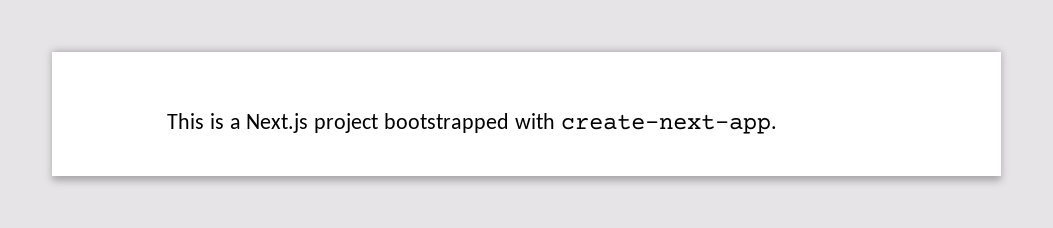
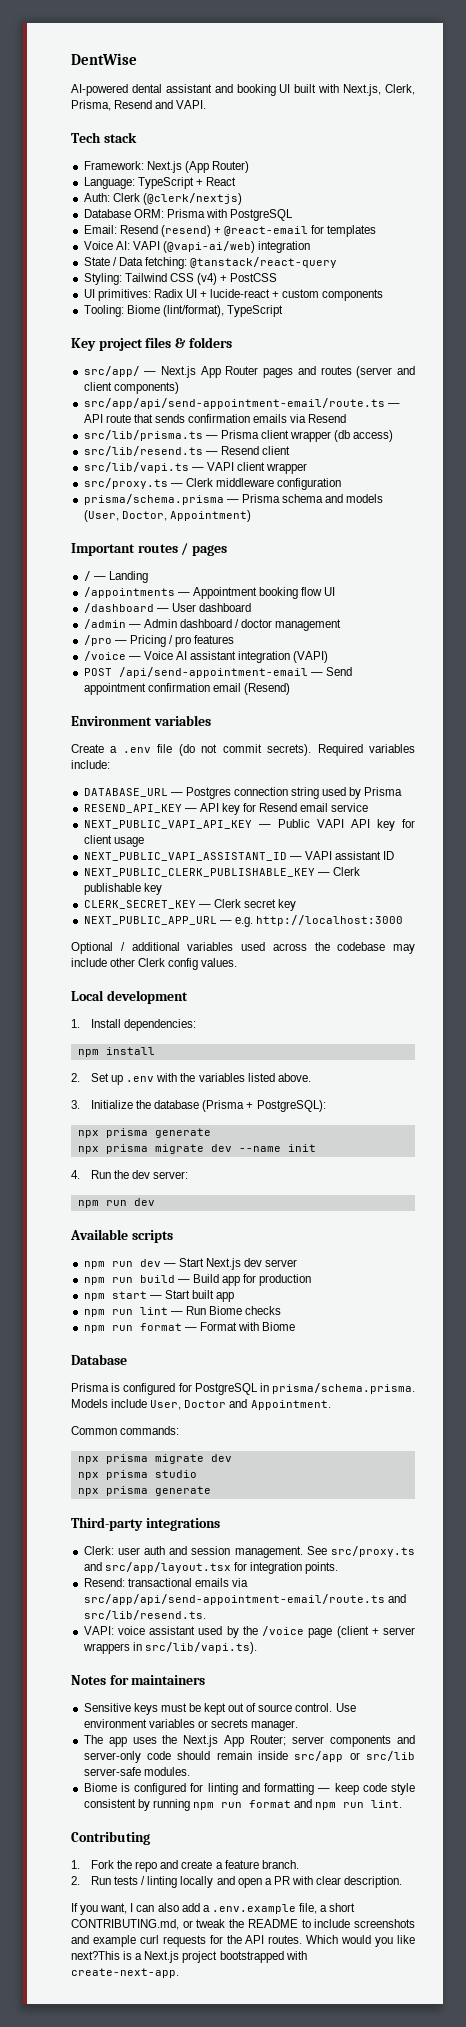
[167,113,204,129] This -> [71,53,137,65] [71,84,415,96] [71,100,207,111] [71,132,137,143] [83,161,249,173] [83,177,236,189] [83,193,242,205] [83,209,294,221] [83,225,377,237] [83,241,311,253] [83,257,338,269] [83,273,278,285] [83,289,384,301] [83,305,283,317] [71,337,232,351] [83,366,415,378] [83,382,179,394] [83,398,400,409] [83,414,347,423] [83,430,394,442] [83,446,290,456] [83,462,308,474] [83,478,342,490] [83,494,384,505] [83,510,251,522] [71,543,227,556] [83,571,148,583] [83,587,336,599] [83,603,251,613] [83,619,342,631] [83,635,235,647] [83,651,329,663] [83,667,352,678] [83,683,290,695] [71,715,211,726] [71,744,416,756] [71,760,110,769] [83,787,403,799] [83,803,369,815] [83,819,416,831] [83,835,144,847] [83,851,395,861] [83,867,360,877] [83,883,162,895] [83,899,297,911] [83,915,403,927] [71,942,415,954] [71,958,238,970] [71,990,188,1004] [71,1019,197,1031] [77,1047,155,1057] [71,1073,311,1085] [71,1100,326,1112] [77,1128,211,1138] [77,1144,316,1154] [71,1170,189,1179] [77,1198,155,1208] [70,1229,173,1243] [83,1258,298,1270] [83,1274,312,1286] [83,1290,235,1302] [83,1306,282,1317] [83,1322,296,1333] [71,1354,127,1365] [71,1383,415,1395] [71,1399,331,1410] [71,1426,180,1435] [77,1454,232,1464] [77,1470,197,1480] [77,1486,211,1496] [71,1517,220,1531] [83,1546,415,1558] [83,1562,339,1574] [83,1578,248,1587] [83,1594,406,1605] [83,1610,206,1620] [83,1626,416,1638] [82,1642,257,1654] [71,1675,206,1685] [83,1703,356,1715] [83,1719,299,1731] [83,1735,416,1747] [83,1751,415,1763] [83,1767,190,1776] [83,1783,416,1795] [83,1799,403,1811] [71,1831,150,1845] [71,1860,299,1872] [71,1876,403,1888] [71,1903,356,1915] [71,1919,416,1930] [71,1935,416,1947] [71,1951,120,1960] DentWise // AI-powered dental assistant and booking UI built with Next.js, Clerk, Prisma, Resend and VAPI. // Tech stack // Framework: Next.js (App Router) // Language: TypeScript + React // Auth: Clerk (@clerk/nextjs) // Database ORM: Prisma with PostgreSQL // Email: Resend (resend) + @react-email for templates // Voice AI: VAPI (@vapi-ai/web) integration // State / Data fetching: @tanstack/react-query // Styling: Tailwind CSS (v4) + PostCSS // UI primitives: Radix UI + lucide-react + custom components // Tooling: Biome (lint/format), TypeScript // Key project files & folders // src/app/ — Next.js App Router pages and routes (server and client components) // src/app/api/send-appointment-email/route.ts — API route that sends confirmation emails via Resend // src/lib/prisma.ts — Prisma client wrapper (db access) // src/lib/resend.ts — Resend client // src/lib/vapi.ts — VAPI client wrapper // src/proxy.ts — Clerk middleware configuration // prisma/schema.prisma — Prisma schema and models (User, Doctor, Appointment) // Important routes / pages // / — Landing // /appointments — Appointment booking flow UI // /dashboard — User dashboard // /admin — Admin dashboard / doctor management // /pro — Pricing / pro features // /voice — Voice AI assistant integration (VAPI) // POST /api/send-appointment-email — Send appointment confirmation email (Resend) // Environment variables // Create a .env file (do not commit secrets). Required variables include: // DATABASE_URL — Postgres connection string used by Prisma // RESEND_API_KEY — API key for Resend email service // NEXT_PUBLIC_VAPI_API_KEY — Public VAPI API key for client usage // NEXT_PUBLIC_VAPI_ASSISTANT_ID — VAPI assistant ID // NEXT_PUBLIC_CLERK_PUBLISHABLE_KEY — Clerk publishable key // CLERK_SECRET_KEY — Clerk secret key // NEXT_PUBLIC_APP_URL — e.g. http://localhost:3000 // Optional / additional variables used across the codebase may include other Clerk config values. // Local development // 1. Install dependencies: // npm install // 2. Set up .env with the variables listed above. // 3. Initialize the database (Prisma + PostgreSQL): // npx prisma generate // npx prisma migrate dev --name init // 4. Run the dev server: // npm run dev // Available scripts // npm run dev — Start Next.js dev server // npm run build — Build app for production // npm start — Start built app // npm run lint — Run Biome checks // npm run format — Format with Biome // Database // Prisma is configured for PostgreSQL in prisma/schema.prisma. Models include User, Doctor and Appointment. // Common commands: // npx prisma migrate dev // npx prisma studio // npx prisma generate // Third-party integrations // Clerk: user auth and session management. See src/proxy.ts and src/app/layout.tsx for integration points. // Resend: transactional emails via src/app/api/send-appointment-email/route.ts and src/lib/resend.ts. // VAPI: voice assistant used by the /voice page (client + server wrappers in src/lib/vapi.ts). // Notes for maintainers // Sensitive keys must be kept out of source control. Use environment variables or secrets manager. // The app uses the Next.js App Router; server components and server-only code should remain inside src/app or src/lib server-safe modules. // Biome is configured for linting and formatting — keep code style consistent by running npm run format and npm run lint. // Contributing // 1. Fork the repo and create a feature branch. // 2. Run tests / linting locally and open a PR with clear description. // If you want, I can also add a .env.example file, a short CONTRIBUTING.md, or tweak the README to include screenshots and example curl requests for the API routes. Which would you like next?This

